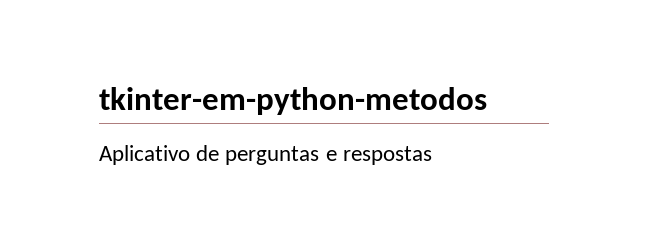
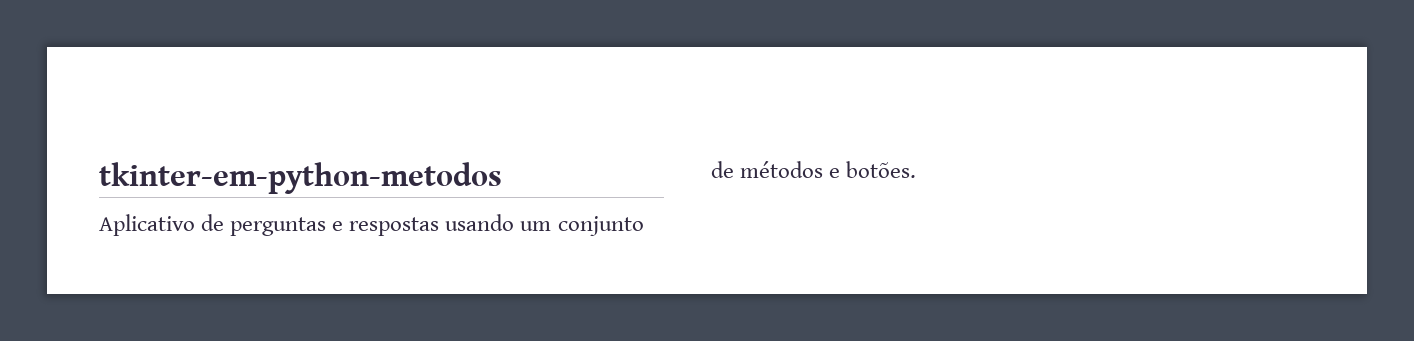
(432, 155) none -> [445,214,644,236] [711,161,917,178] usando um conjunto de métodos e botões.

